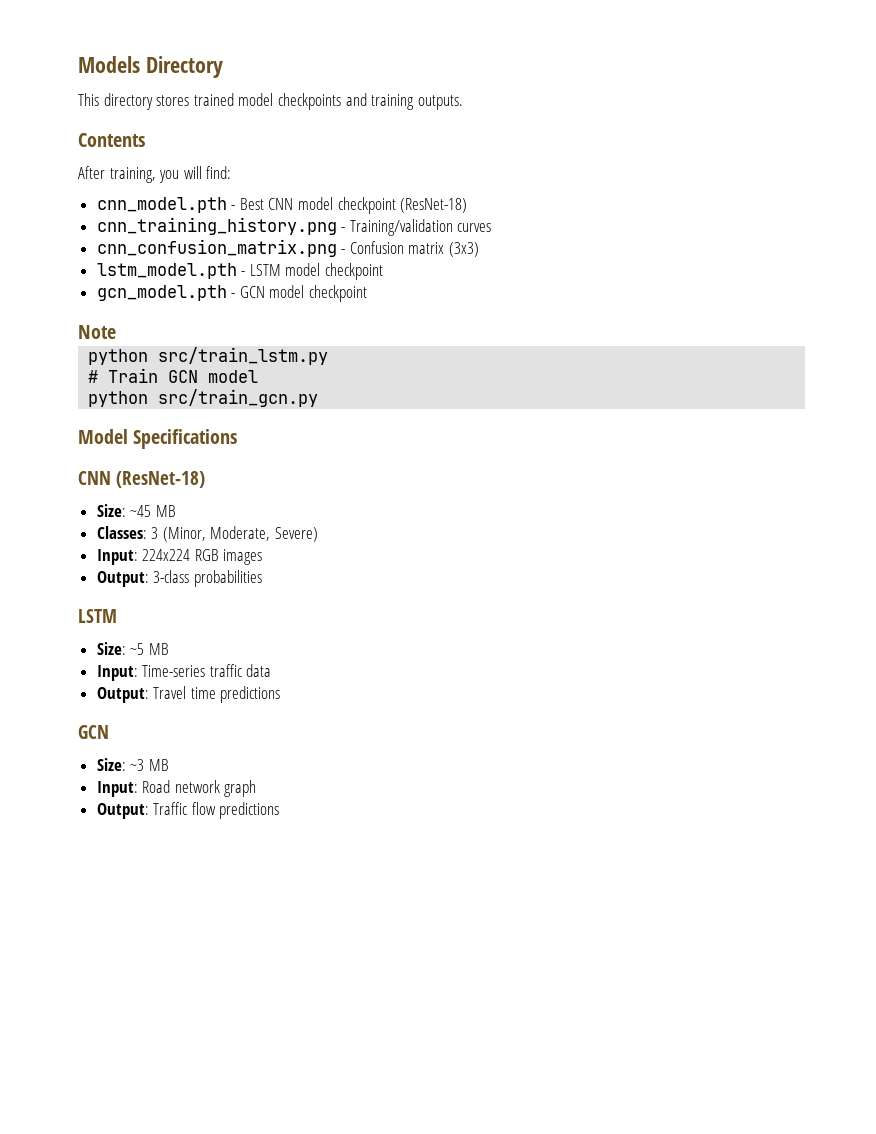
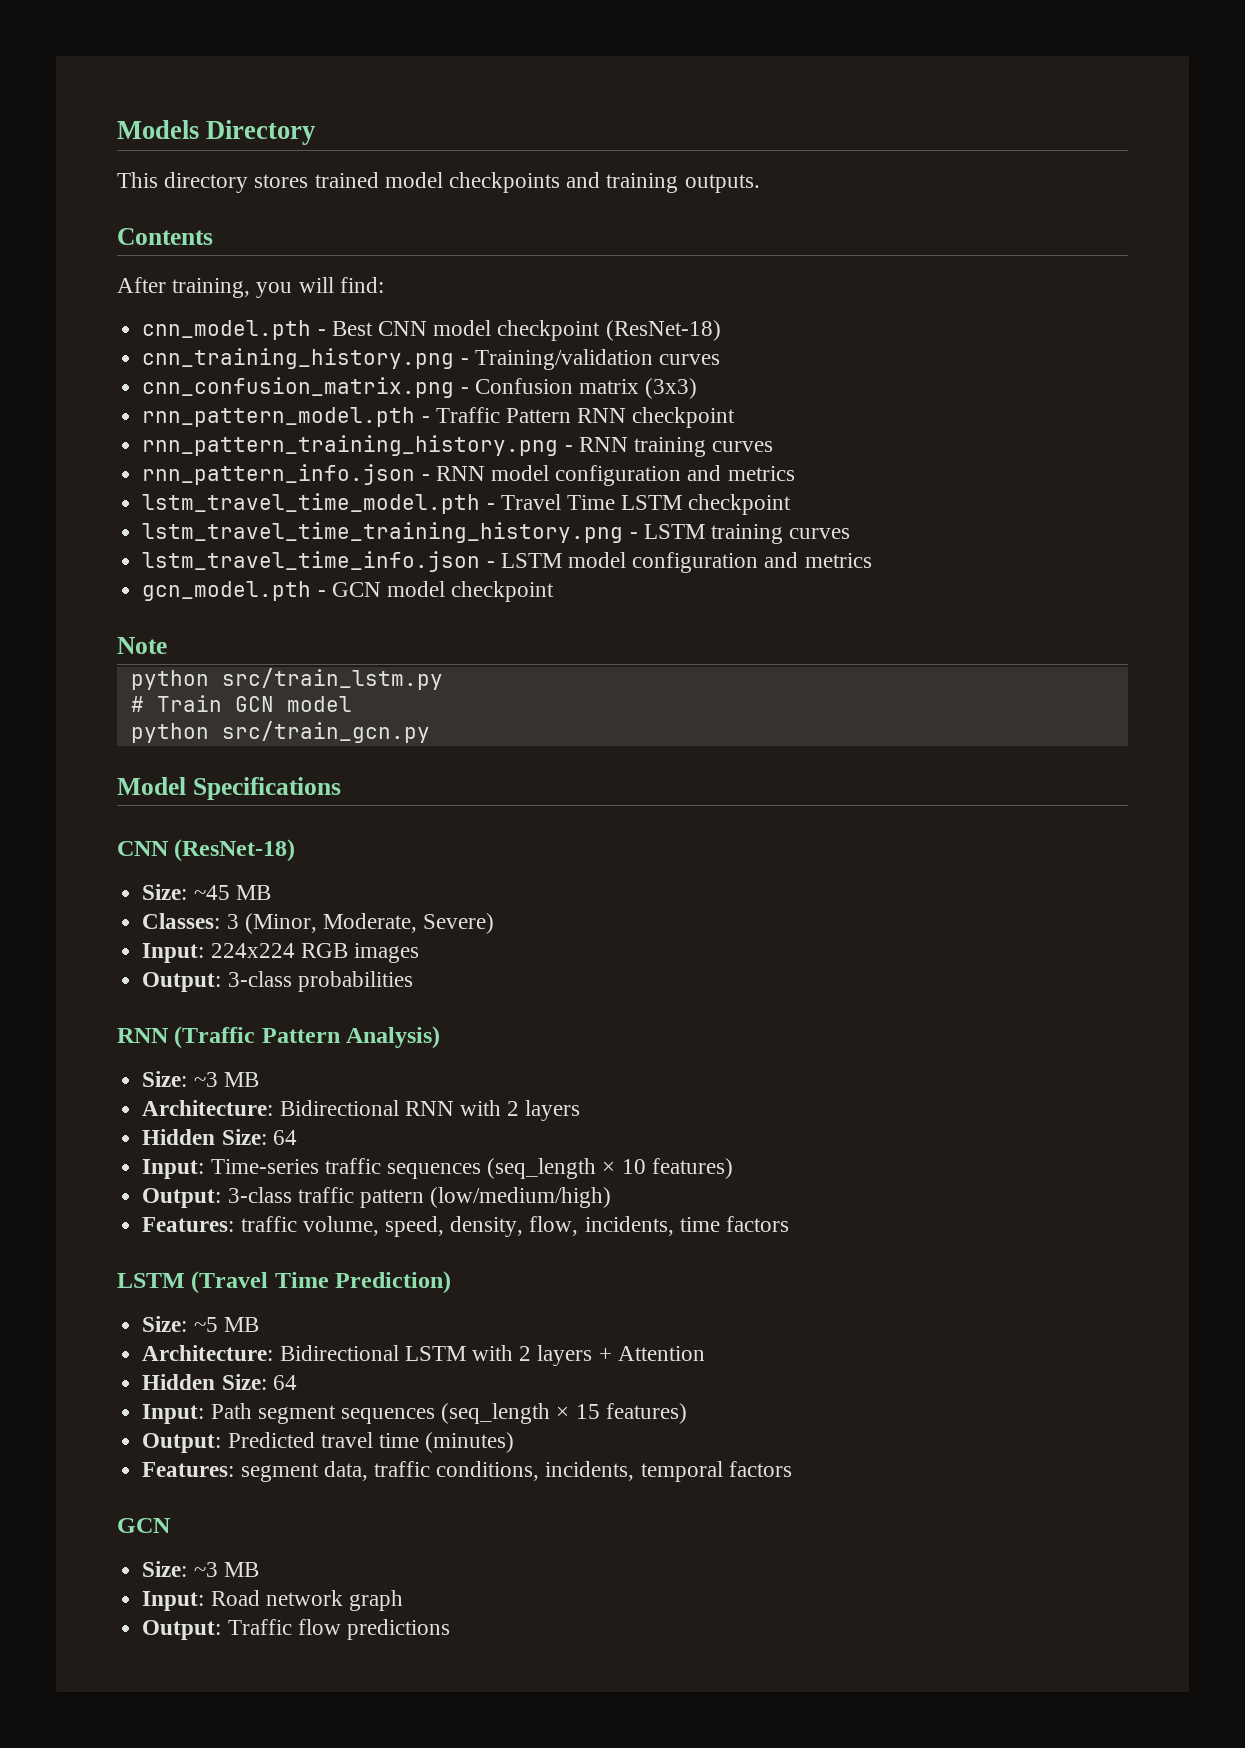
[96,263,384,280] lstm_model.pth - LSTM model checkpoint -> [142,407,736,428] [142,435,774,457] [142,464,795,486] [142,493,792,515] [142,522,851,544] [142,551,872,573] rnn_pattern_model.pth - Traffic Pattern RNN checkpoint // rnn_pattern_training_history.png - RNN training curves // rnn_pattern_info.json - RNN model configuration and metrics // lstm_travel_time_model.pth - Travel Time LSTM checkpoint // lstm_travel_time_training_history.png - LSTM training curves // lstm_travel_time_info.json - LSTM model configuration and metrics
[78,609,117,623] [96,642,169,655] [96,664,272,681] [96,686,281,703] LSTM // Size: ~5 MB // Input: Time-series traffic data // Output: Travel time predictions -> [117,1026,441,1049] [142,1071,259,1087] [142,1100,581,1121] [142,1129,297,1145] [142,1158,733,1179] [142,1187,612,1208] [142,1216,789,1237] [117,1271,452,1294] [142,1316,259,1332] [142,1345,705,1366] [142,1374,297,1390] [142,1403,687,1424] [142,1432,515,1453] [142,1461,792,1482] RNN (Traffic Pattern Analysis) // Size: ~3 MB // Architecture: Bidirectional RNN with 2 layers // Hidden Size: 64 // Input: Time-series traffic sequences (seq_length × 10 features) // Output: 3-class traffic pattern (low/medium/high) // Features: traffic volume, speed, density, flow, incidents, time factors // LSTM (Travel Time Prediction) // Size: ~5 MB // Architecture: Bidirectional LSTM with 2 layers + Attention // Hidden Size: 64 // Input: Path segment sequences (seq_length × 15 features) // Output: Predicted travel time (minutes) // Features: segment data, traffic conditions, incidents, temporal factors

